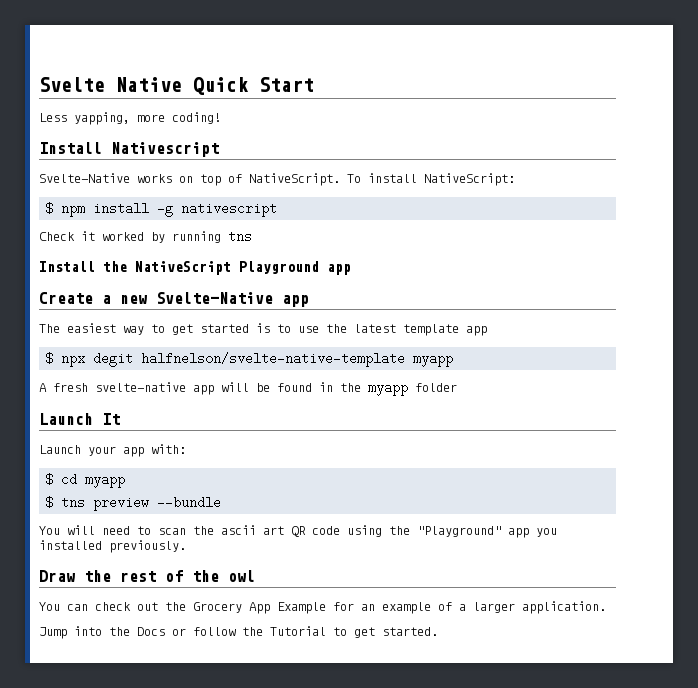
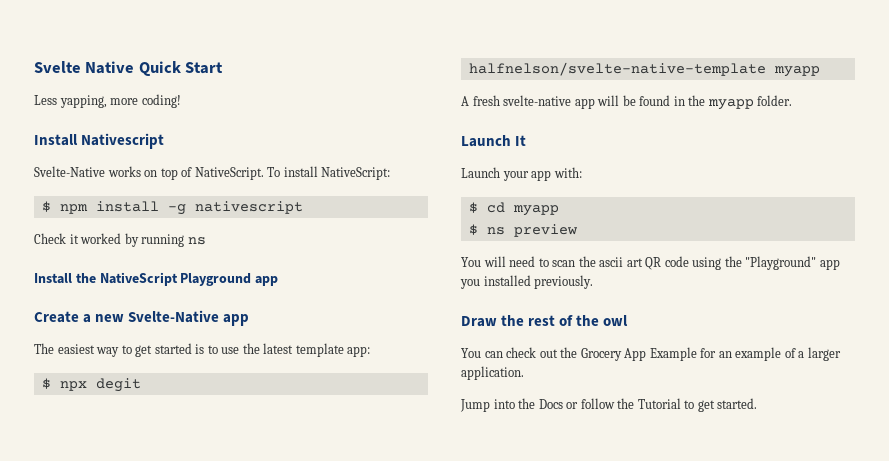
[228,232,252,241] tns -> [187,237,206,245] ns
[466,326,487,336] app -> [347,346,371,357] app:
[415,383,457,392] folder -> [757,95,793,106] folder.
[61,498,86,507] tns -> [486,227,505,235] ns
[157,496,222,509] --bundle -> (578, 230) none

